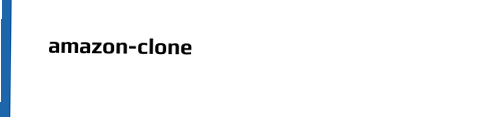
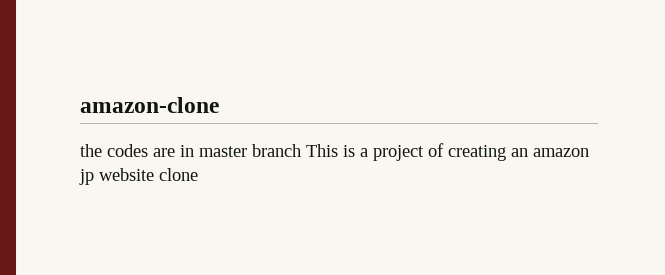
(193, 46) none -> [80,143,589,161] [79,168,198,185] // the codes are in master branch This is a project of creating an amazon jp website clone

